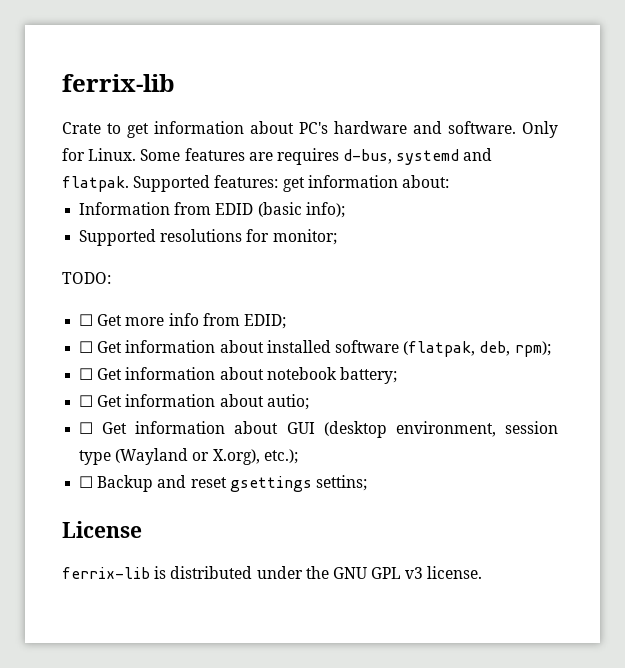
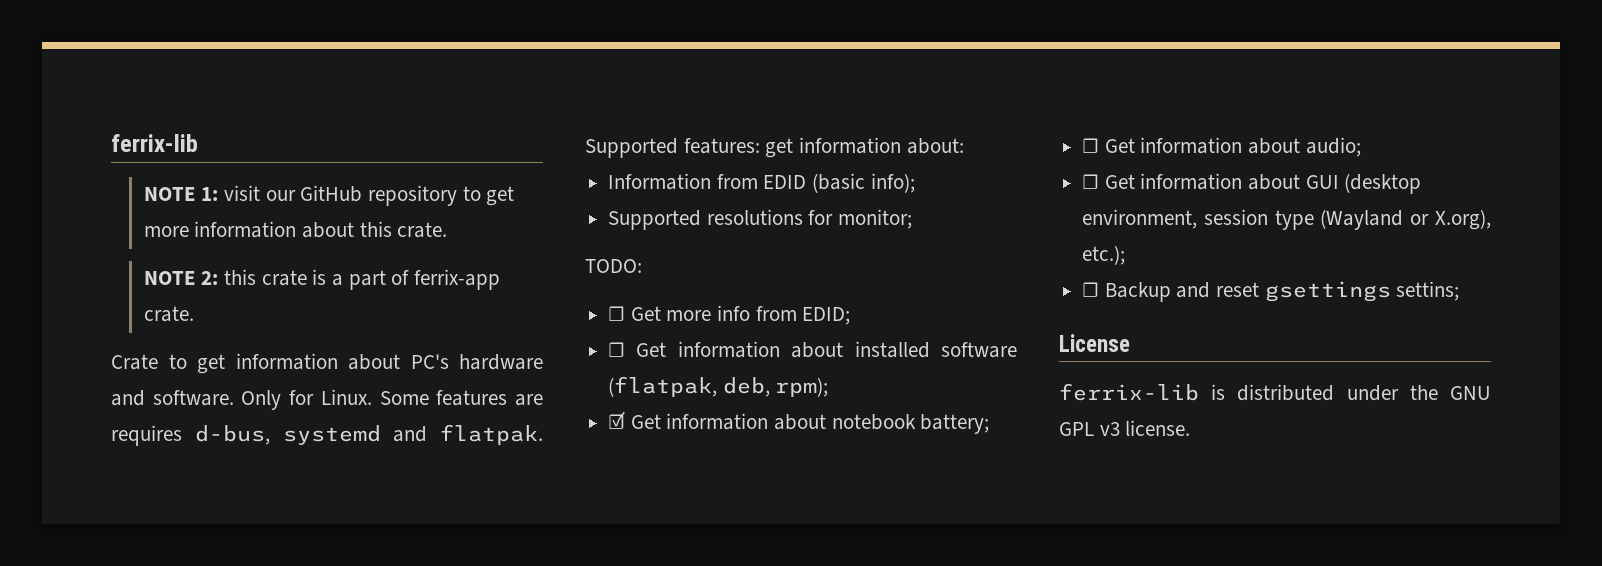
[62,74,175,92] ferrix-lib -> [111,134,198,152] [143,185,515,206] [143,221,448,238] [143,269,500,290] [143,306,194,322] ferrix-lib // NOTE 1: visit our GitHub repository to get more information about this crate. // NOTE 2: this crate is a part of ferrix-app crate.
[79,368,94,380] ☐ -> [608,411,626,429] ☑
[266,394,309,410] autio; -> [1305,137,1361,157] audio;

